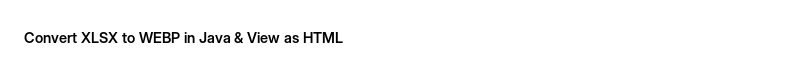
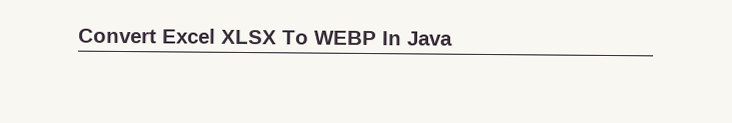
[80,32,344,43] XLSX to WEBP in Java & View as HTML -> [162,28,453,46] Excel XLSX To WEBP In Java

